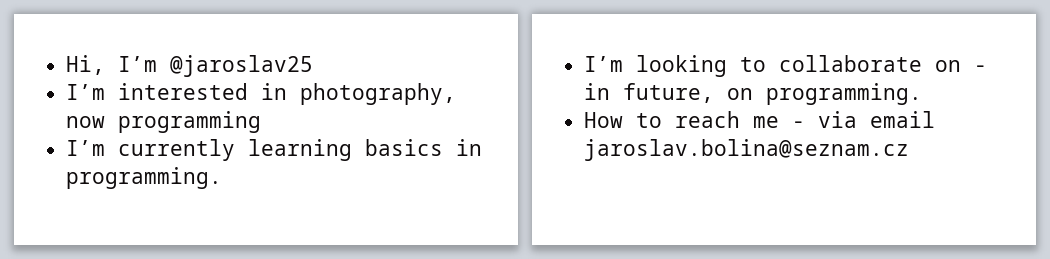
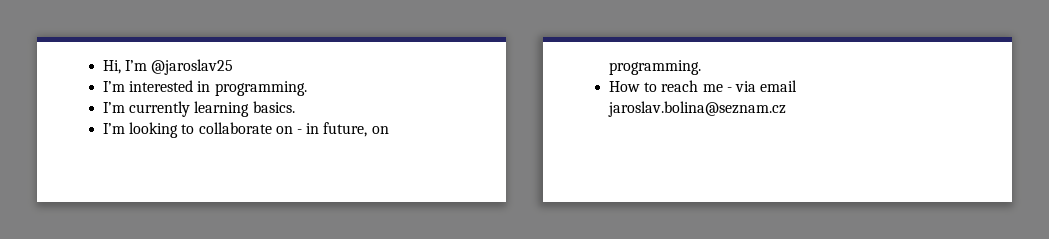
[300,83,457,105] [66,111,262,133] photography, now programming -> [214,81,307,96] programming.
[365,139,483,156] [66,167,223,189] basics in programming. -> [252,101,295,113] basics.

